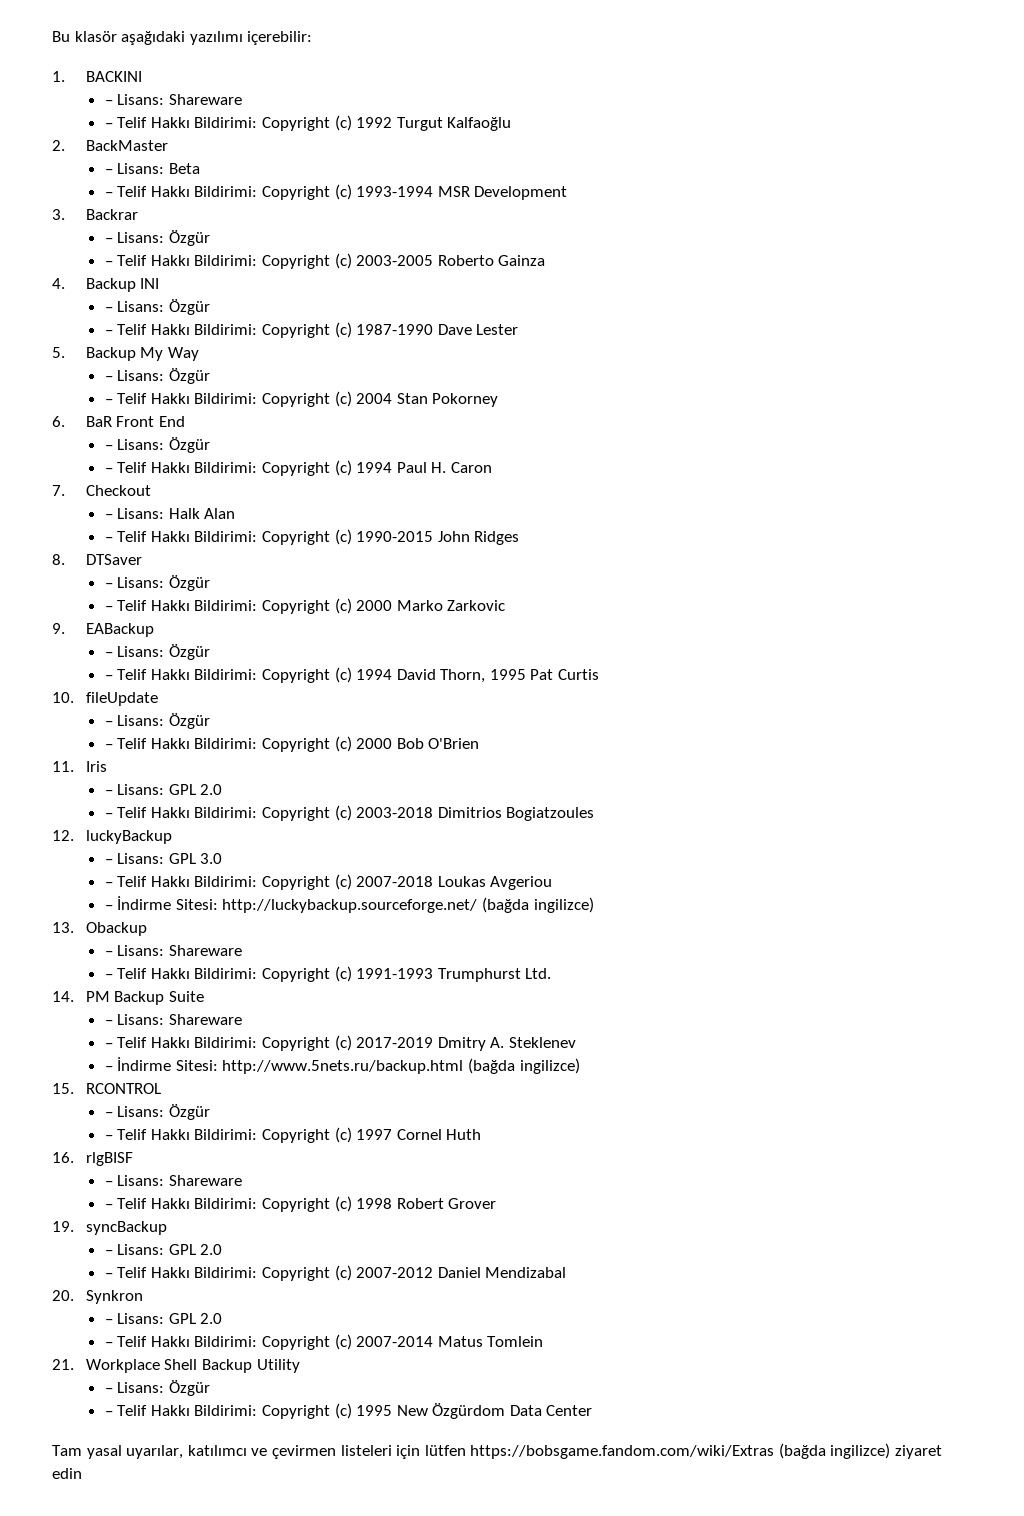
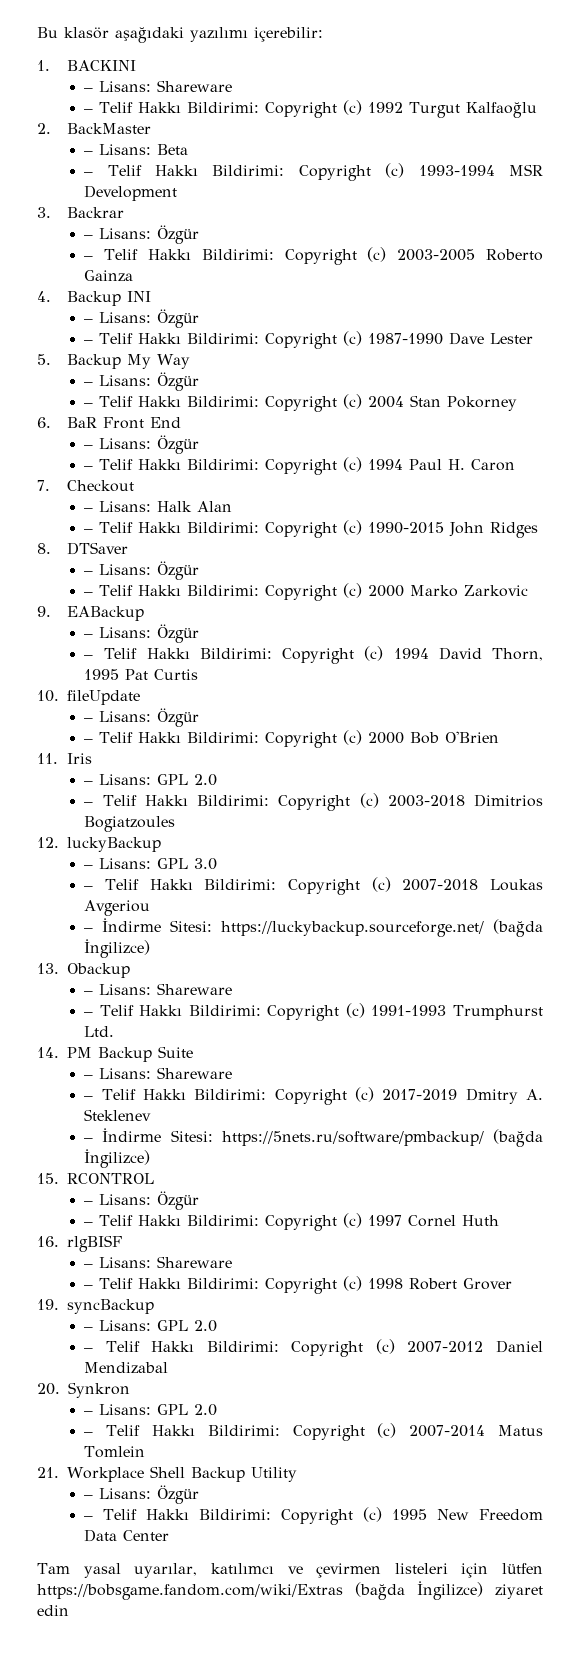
[222,897,594,913] http://luckybackup.sourceforge.net/ (bağda ingilizce) -> [221,919,543,937] [84,939,151,958] https://luckybackup.sourceforge.net/ (bağda İngilizce)
[222,1058,580,1074] http://www.5nets.ru/backup.html (bağda ingilizce) -> [221,1129,543,1147] [84,1149,151,1168] https://5nets.ru/software/pmbackup/ (bağda İngilizce)
[432,1403,506,1419] Özgürdom -> [479,1509,543,1521] Freedom
[830,1443,891,1459] ingilizce) -> [417,1581,483,1600] İngilizce)

